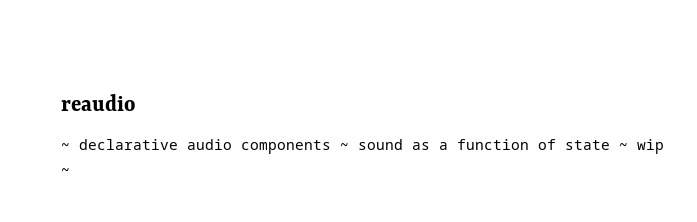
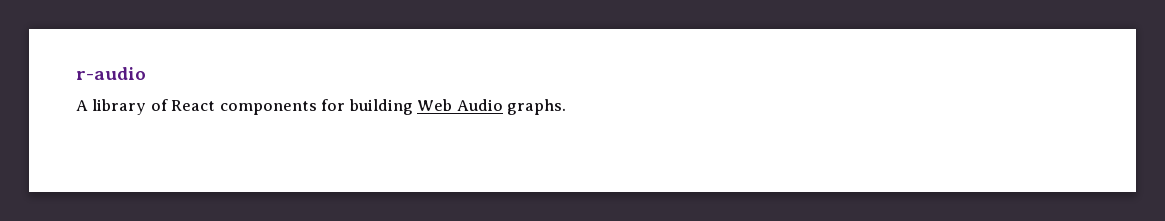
[61,94,135,111] [61,139,664,154] [61,168,70,175] reaudio // ~ declarative audio components ~ sound as a function of state ~ wip ~ -> [76,67,146,80] [76,99,567,115] r-audio // A library of React components for building Web Audio graphs.

